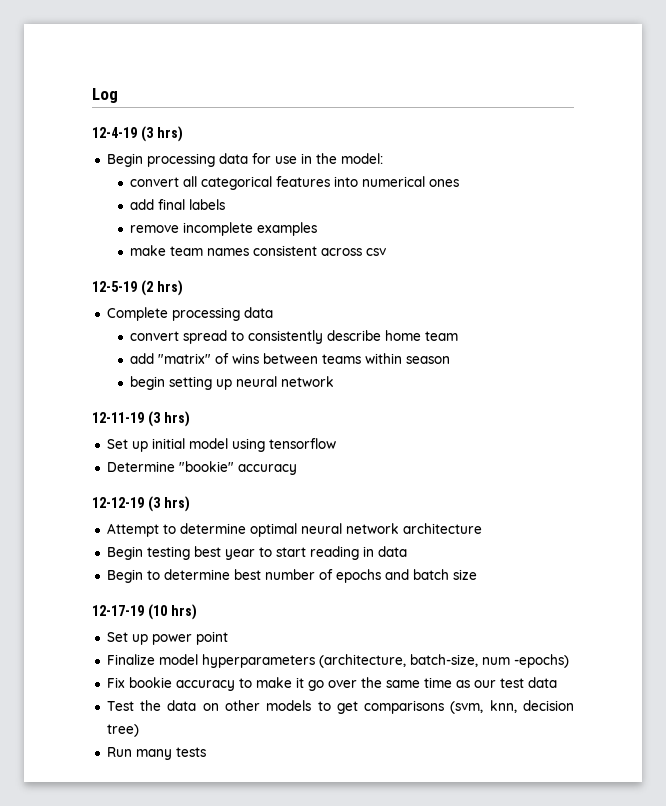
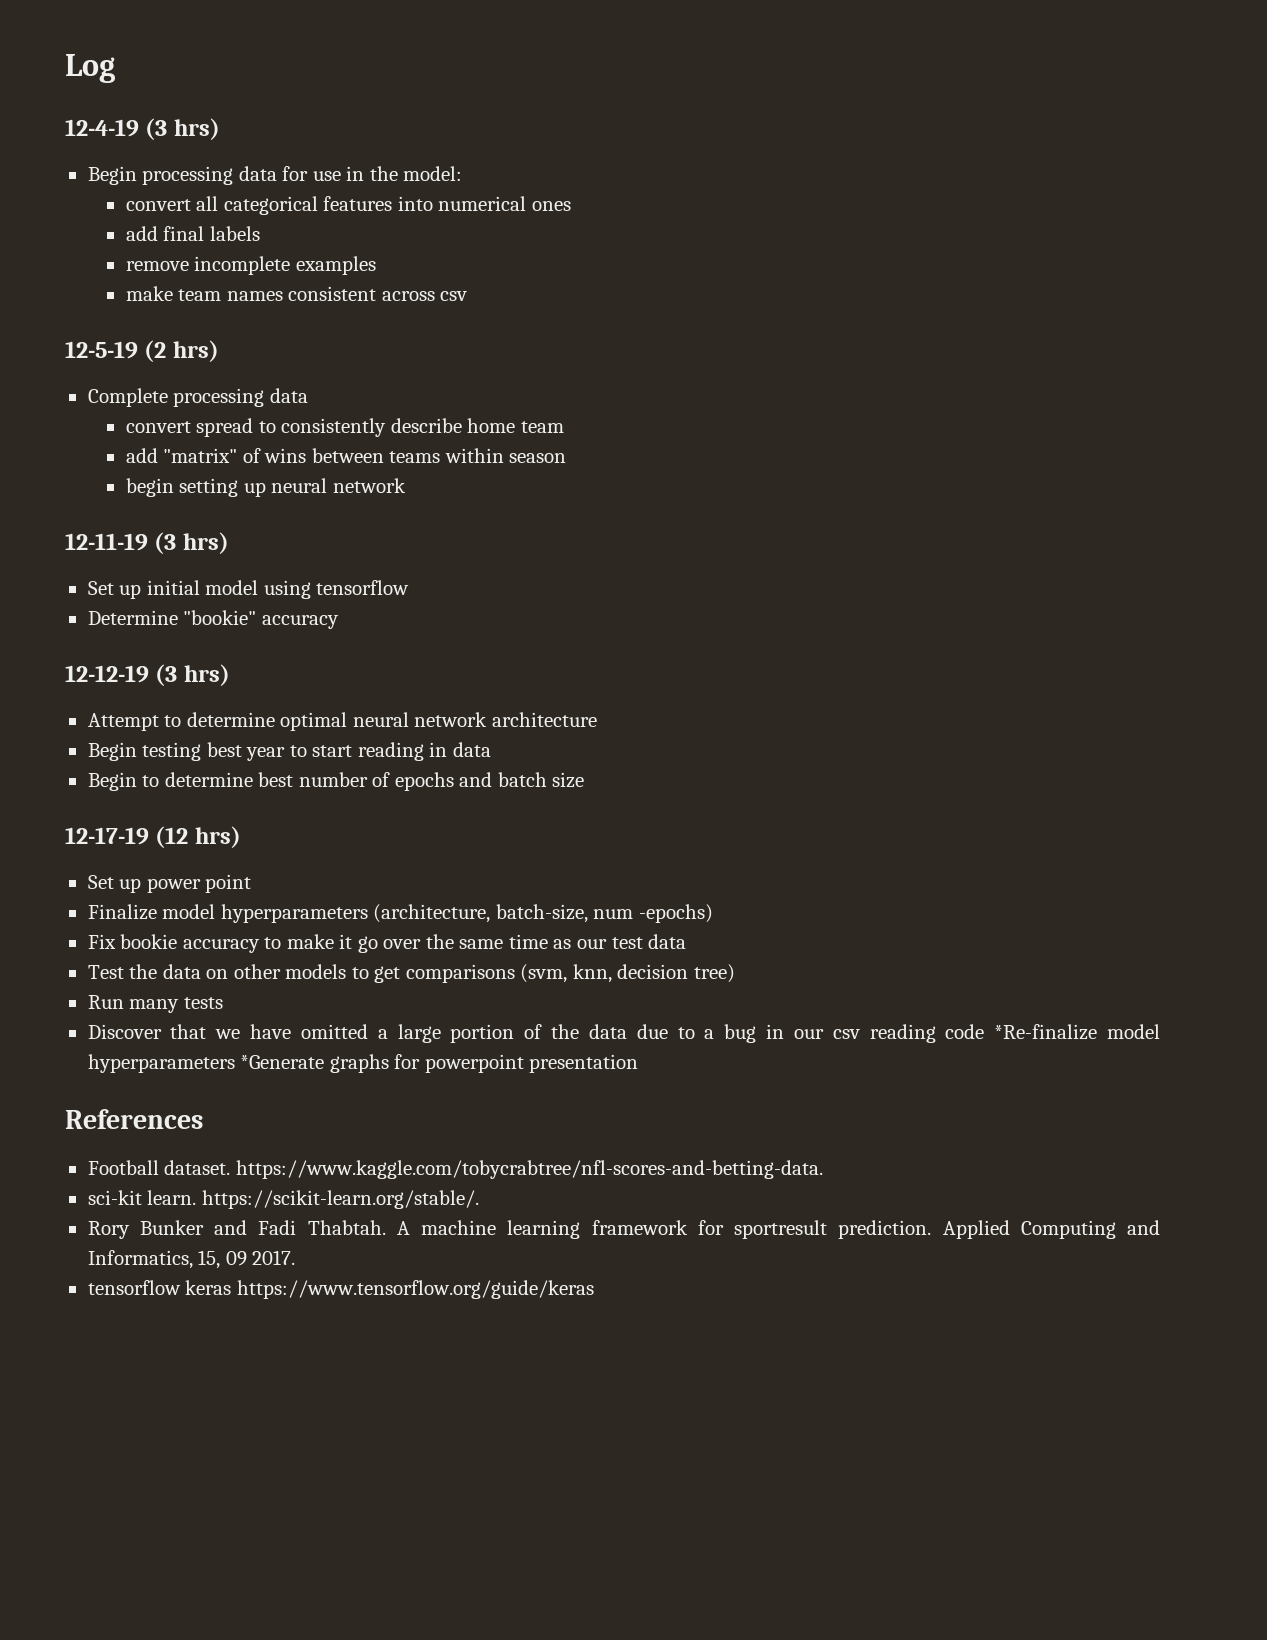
[147,604,167,620] (10 -> [155,826,189,848] (12
(206, 752) none -> [87,1024,1160,1043] [87,1054,639,1073] [65,1109,203,1129] [87,1160,823,1179] [87,1190,479,1209] [87,1220,1161,1239] [87,1250,296,1269] [87,1280,594,1299] // Discover that we have omitted a large portion of the data due to a bug in our csv reading code *Re-finalize model hyperparameters *Generate graphs for powerpoint presentation // References // Football dataset. https://www.kaggle.com/tobycrabtree/nfl-scores-and-betting-data. // sci-kit learn. https://scikit-learn.org/stable/. // Rory Bunker and Fadi Thabtah. A machine learning framework for sportresult prediction. Applied Computing and Informatics, 15, 09 2017. // tensorflow keras https://www.tensorflow.org/guide/keras

